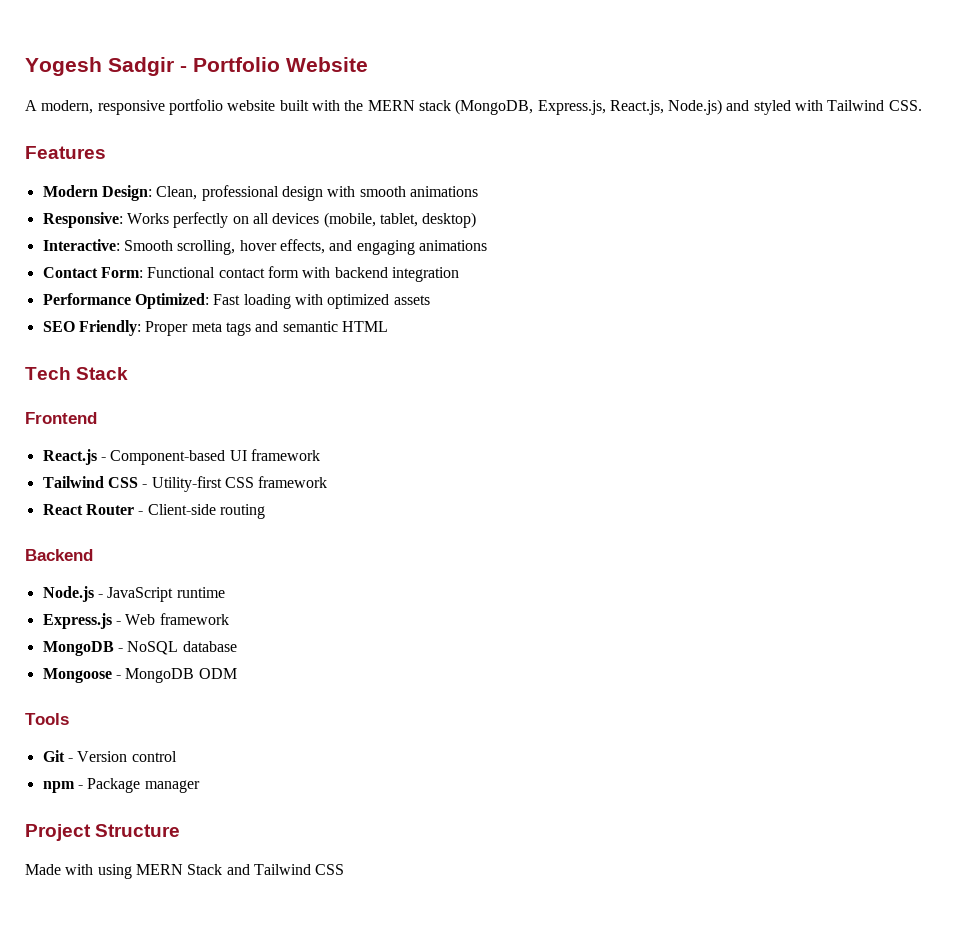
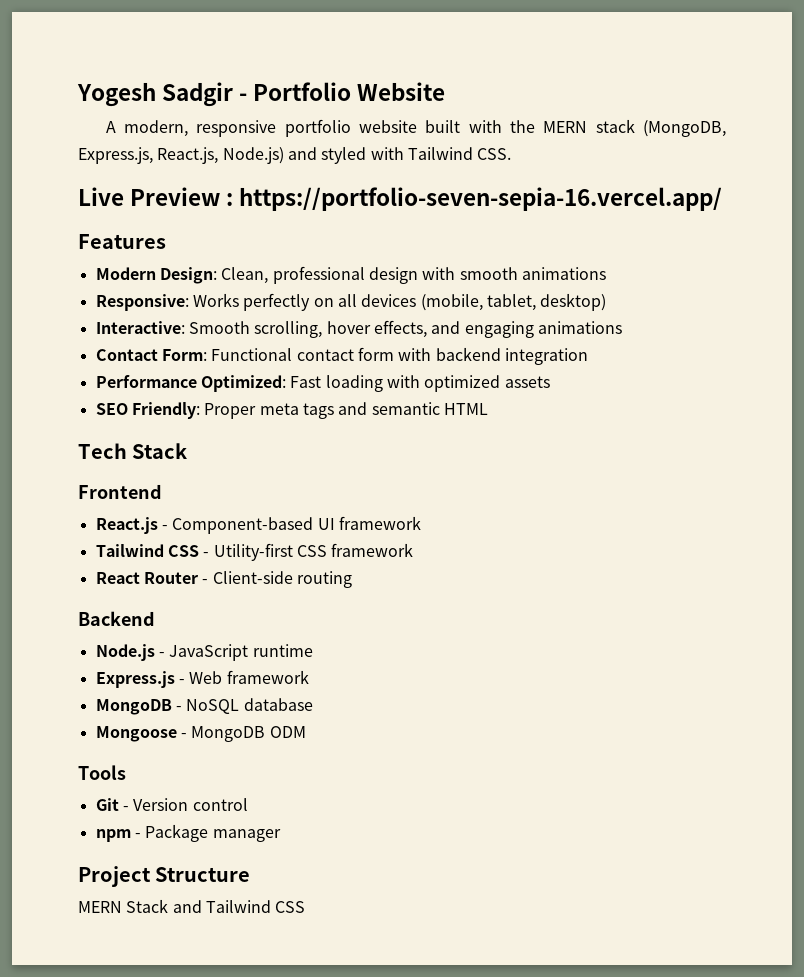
(922, 105) none -> [78,187,723,211] // Live Preview : https://portfolio-seven-sepia-16.vercel.app/
[25,864,132,879] Made with using -> (251, 874) none

